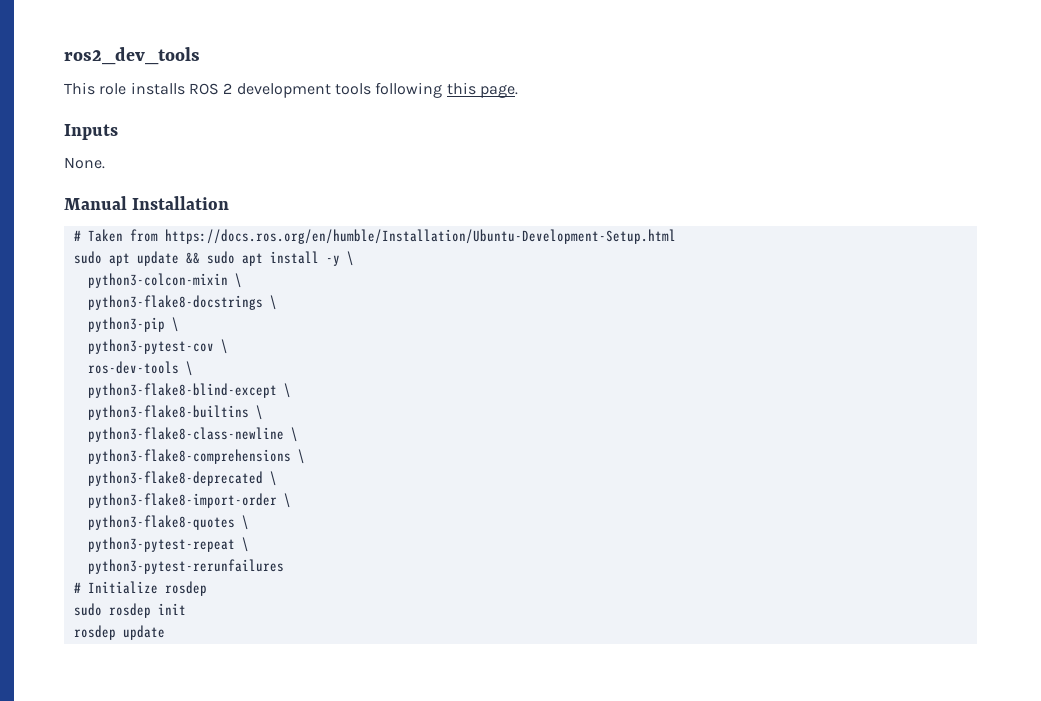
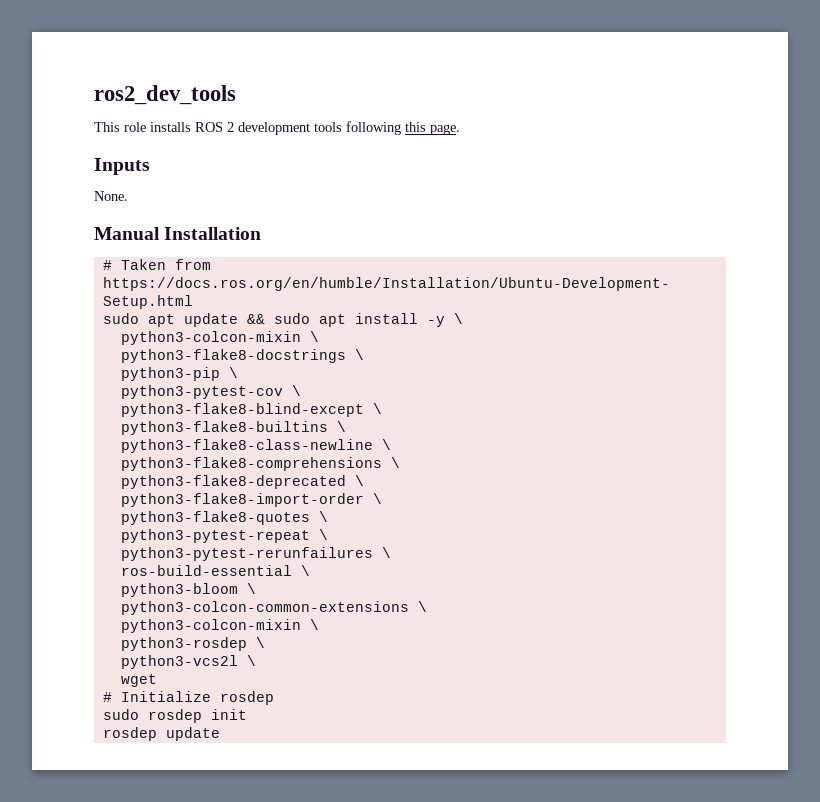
[87,361,193,376] // ros-dev-tools \ -> (301, 390) none
(284, 566) none -> [381,547,391,558] [120,565,310,576] [120,583,256,597] [120,601,427,615] [120,619,319,633] [120,637,265,651] [120,655,256,669] [120,674,157,687] \ // ros-build-essential \ // python3-bloom \ // python3-colcon-common-extensions \ // python3-colcon-mixin \ // python3-rosdep \ // python3-vcs2l \ // wget

